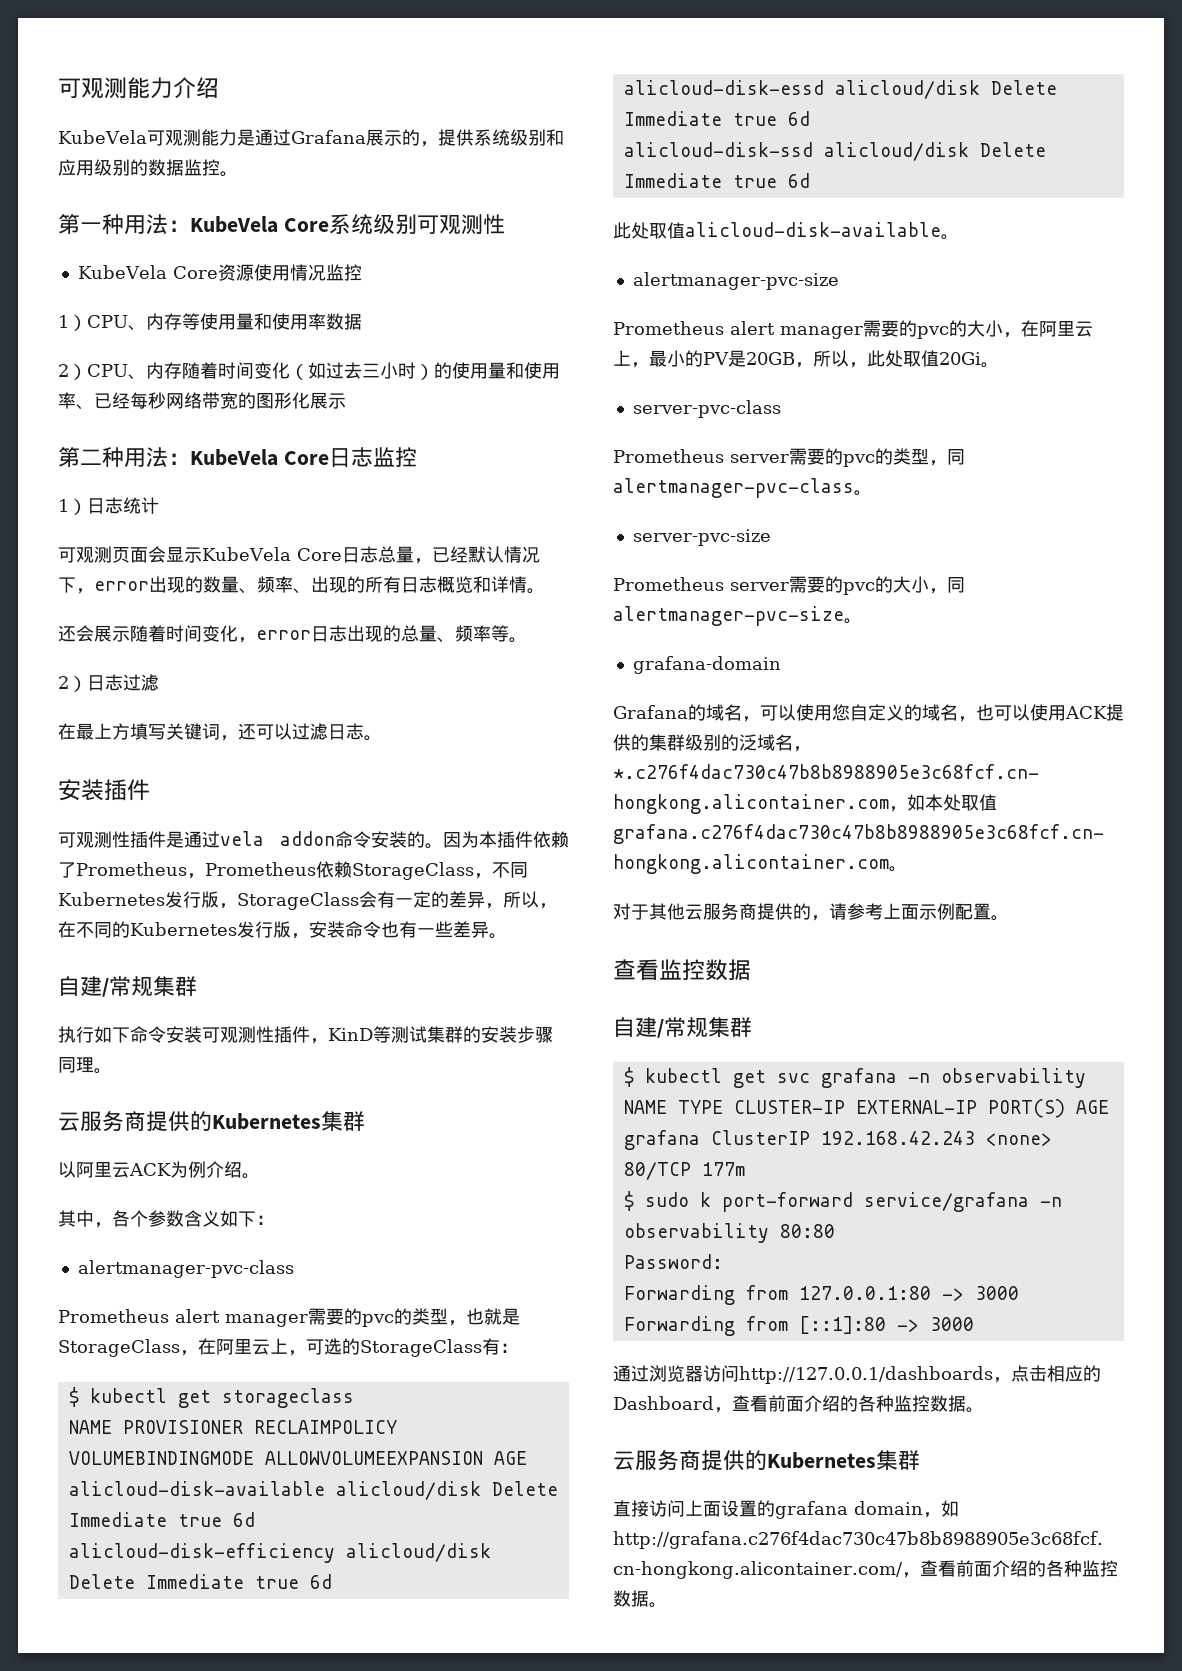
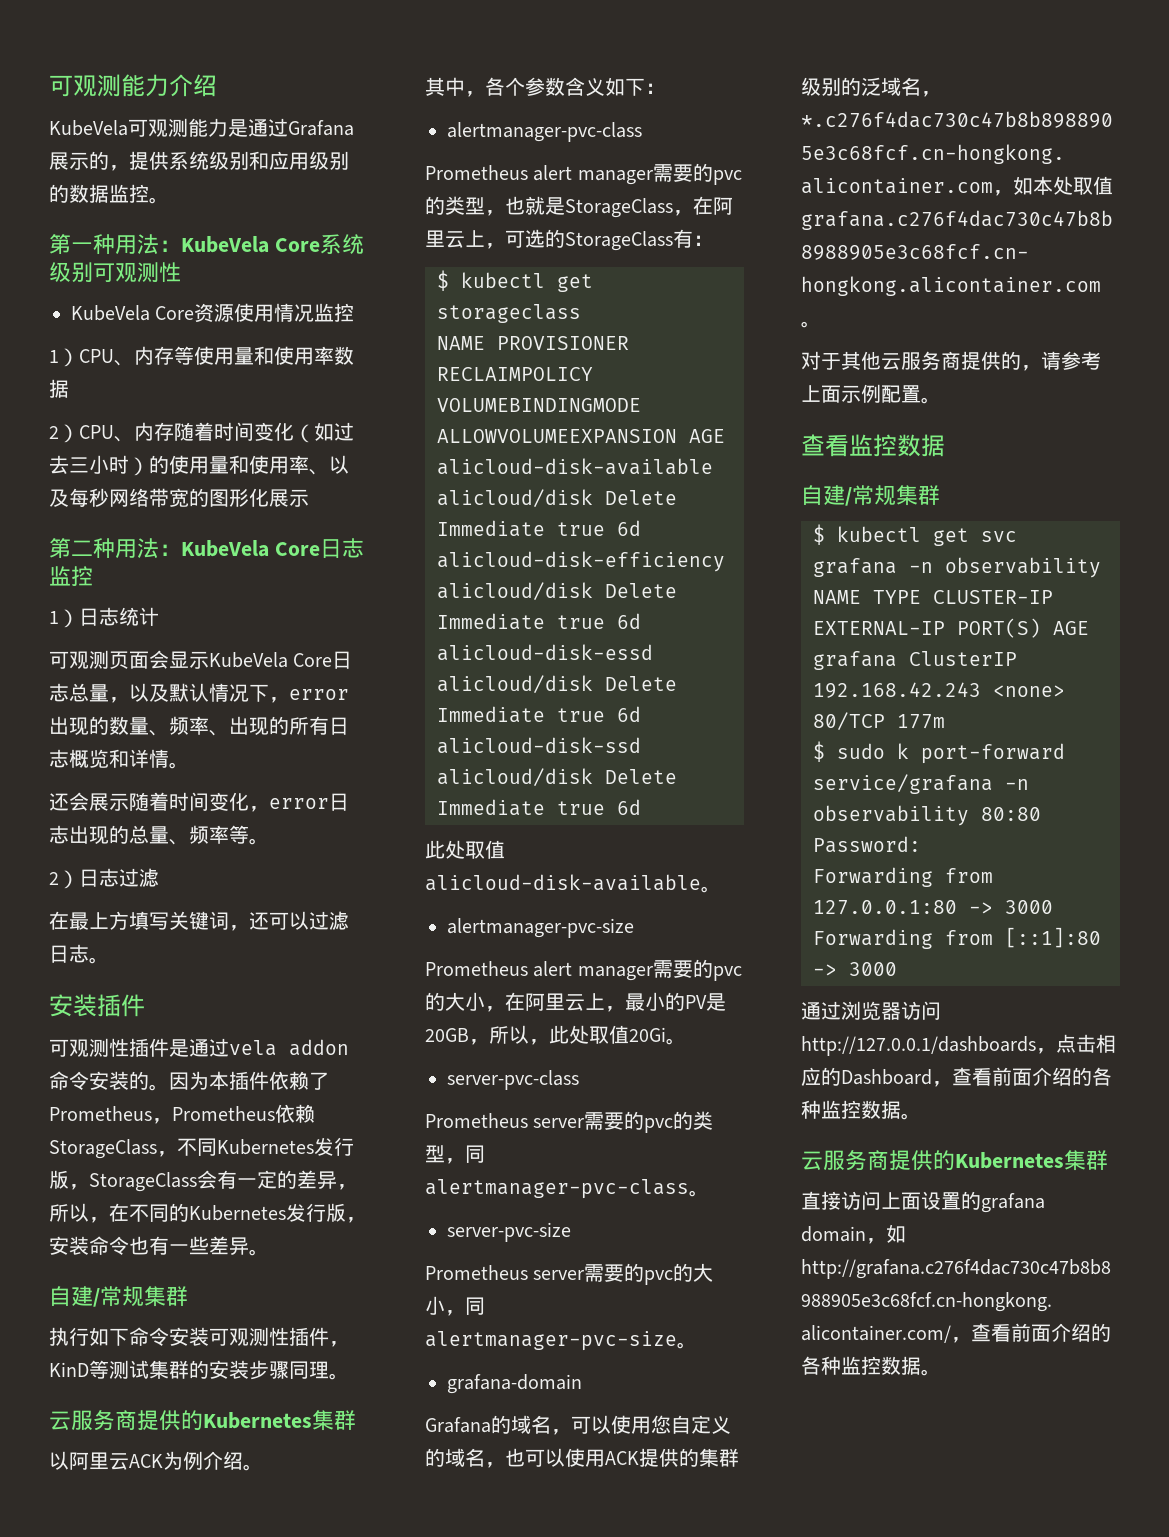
[94,392,130,409] 已经 -> [329,455,349,474] [49,489,69,507] 以及
[431,546,468,563] 已经 -> [129,683,169,702] 以及

